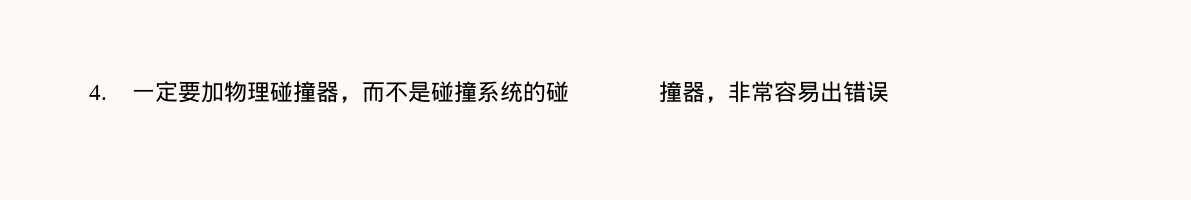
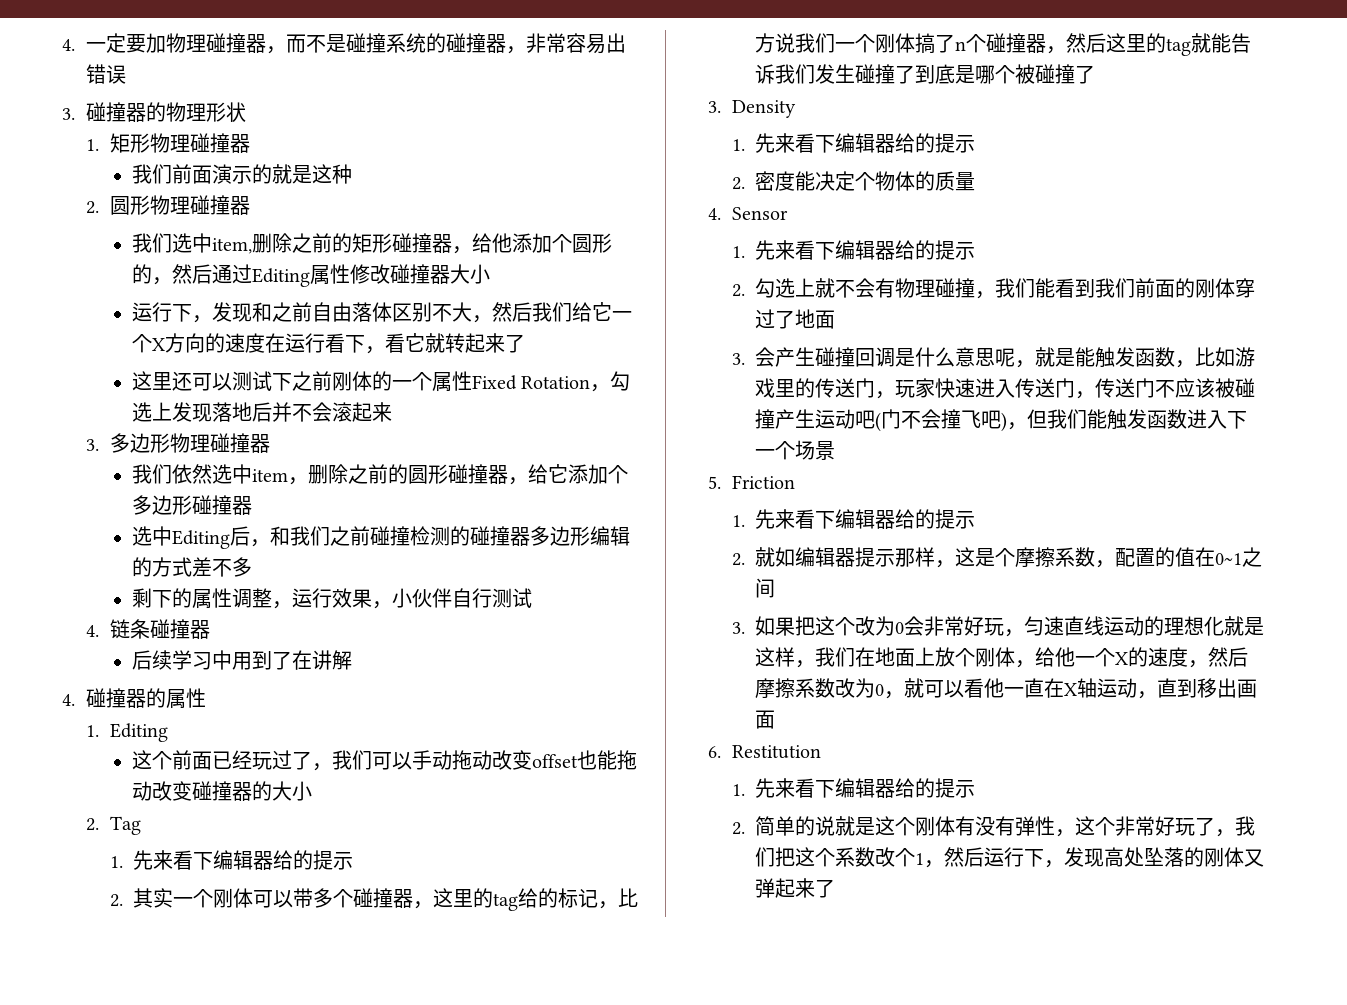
(890, 92) none -> [62,102,246,122] [85,133,250,153] [131,164,352,184] [85,195,250,215] [131,233,612,254] [131,264,490,287] [131,302,632,323] [131,333,525,354] [131,371,630,392] [131,402,392,422] [85,433,270,453] [131,464,628,485] [131,495,252,515] [131,526,630,549] [131,557,252,577] [131,588,532,609] [85,619,210,639] [131,650,352,670] [62,688,206,709] [85,723,168,742] [131,750,637,771] [131,781,312,801] [85,816,141,835] [109,850,354,870] [109,888,639,911] [755,33,1252,56] [755,64,1096,84] [707,100,796,118] [731,133,976,153] [731,171,976,191] [707,207,788,220] [731,240,976,260] [731,278,1256,299] [755,309,836,329] [731,347,1256,368] [755,378,1256,399] [755,409,1248,432] [755,440,836,460] [707,475,795,489] [731,509,976,529] [731,547,1263,568] [755,578,776,598] [731,616,1265,637] [755,647,1249,668] [755,678,1258,699] [755,710,776,729] [707,745,821,759] [731,778,976,798] [731,816,1256,837] [755,847,1265,868] [755,878,836,898] // 3.碰撞器的物理形状 // 1.矩形物理碰撞器 // 我们前面演示的就是这种 // 2.圆形物理碰撞器 // 我们选中item,删除之前的矩形碰撞器，给他添加个圆形的，然后通过Editing属性修改碰撞器大小 // 运行下，发现和之前自由落体区别不大，然后我们给它一个X方向的速度在运行看下，看它就转起来了 // 这里还可以测试下之前刚体的一个属性Fixed Rotation，勾选上发现落地后并不会滚起来 // 3.多边形物理碰撞器 // 我们依然选中item，删除之前的圆形碰撞器，给它添加个多边形碰撞器 // 选中Editing后，和我们之前碰撞检测的碰撞器多边形编辑的方式差不多 // 剩下的属性调整，运行效果，小伙伴自行测试 // 4.链条碰撞器 // 后续学习中用到了在讲解 // 4.碰撞器的属性 // 1. Editing // 这个前面已经玩过了，我们可以手动拖动改变offset也能拖动改变碰撞器的大小 // 2. Tag // 1.先来看下编辑器给的提示 // 2.其实一个刚体可以带多个碰撞器，这里的tag给的标记，比方说我们一个刚体搞了n个碰撞器，然后这里的tag就能告诉我们发生碰撞了到底是哪个被碰撞了 // 3. Density // 1.先来看下编辑器给的提示 // 2.密度能决定个物体的质量 // 4. Sensor // 1.先来看下编辑器给的提示 // 2.勾选上就不会有物理碰撞，我们能看到我们前面的刚体穿过了地面 // 3.会产生碰撞回调是什么意思呢，就是能触发函数，比如游戏里的传送门，玩家快速进入传送门，传送门不应该被碰撞产生运动吧(门不会撞飞吧)，但我们能触发函数进入下一个场景 // 5. Friction // 1.先来看下编辑器给的提示 // 2.就如编辑器提示那样，这是个摩擦系数，配置的值在0~1之间 // 3.如果把这个改为0会非常好玩，匀速直线运动的理想化就是这样，我们在地面上放个刚体，给他一个X的速度，然后摩擦系数改为0，就可以看他一直在X轴运动，直到移出画面 // 6. Restitution // 1.先来看下编辑器给的提示 // 2.简单的说就是这个刚体有没有弹性，这个非常好玩了，我们把这个系数改个1，然后运行下，发现高处坠落的刚体又弹起来了

